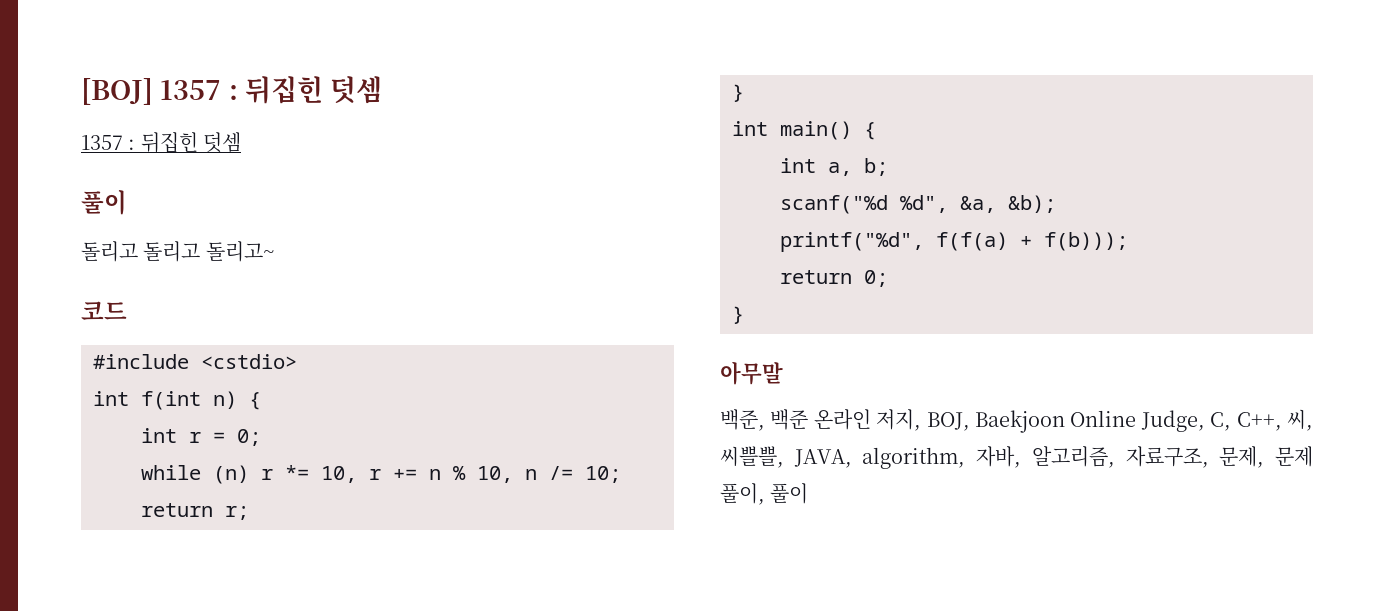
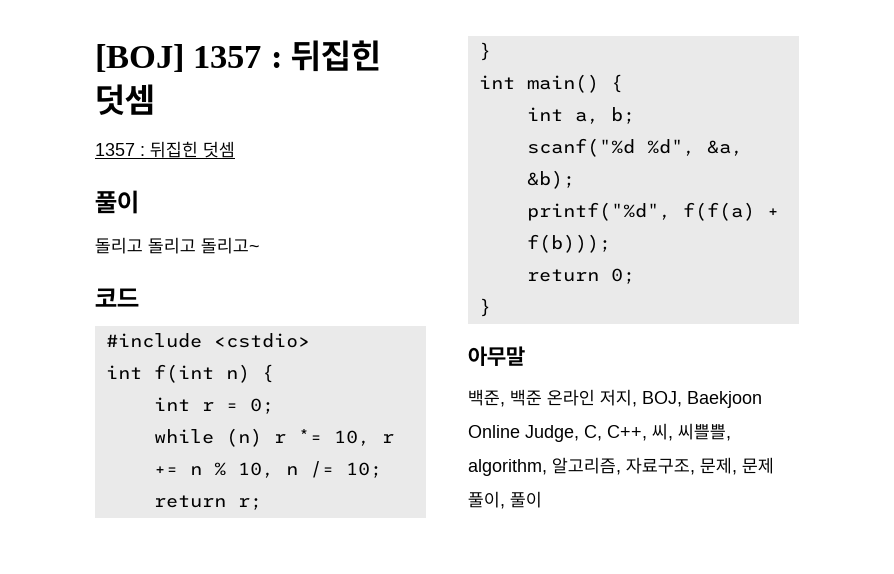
[793,446,1022,469] JAVA, algorithm, 자바, -> [468,459,547,476] algorithm,

